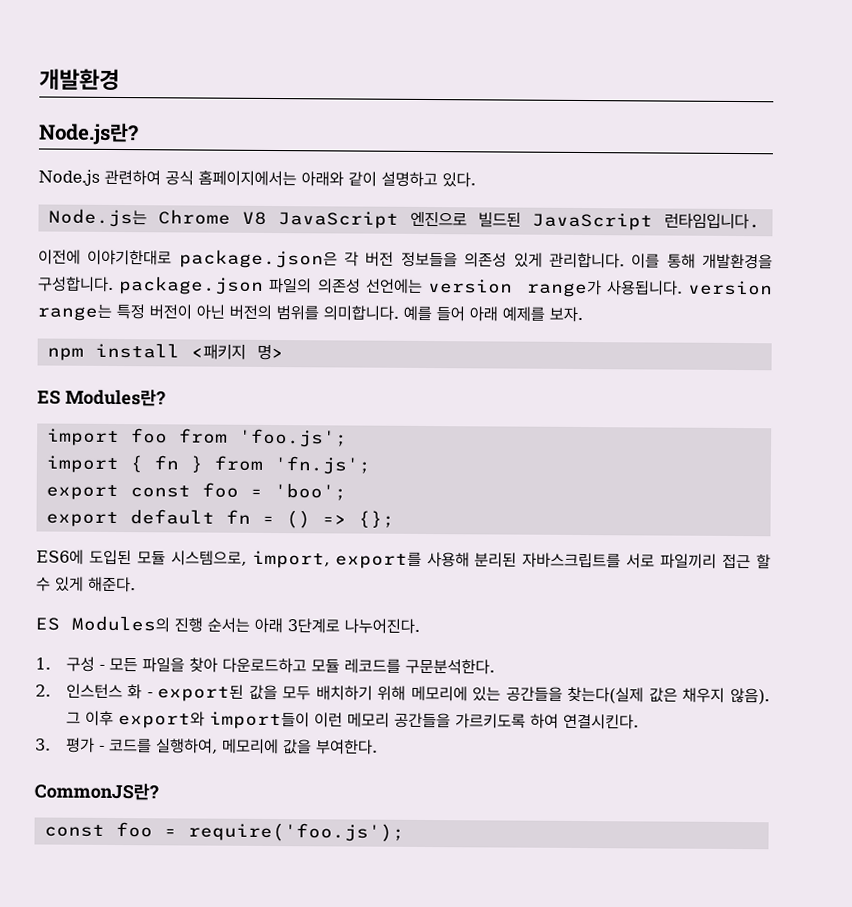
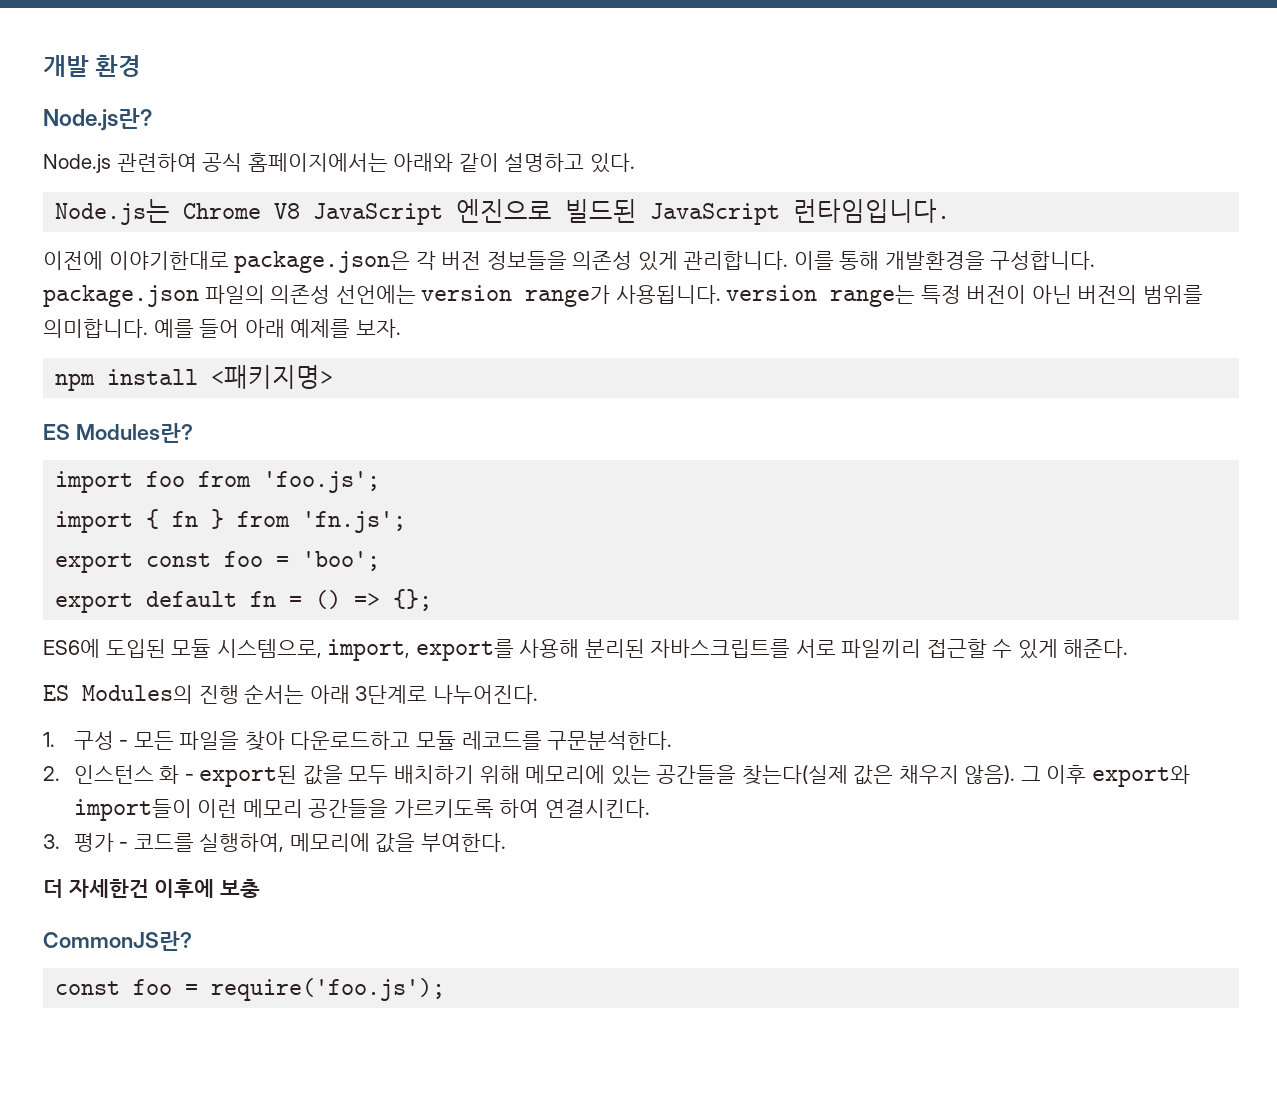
[39,68,120,92] 개발환경 -> [43,55,142,77] 개발 환경
[190,343,284,361] <패키지 명> -> [211,365,334,389] <패키지명>
[722,553,771,570] 접근 할 -> [926,639,987,658] 접근할
(378, 747) none -> [43,879,260,898] // 더 자세한건 이후에 보충

